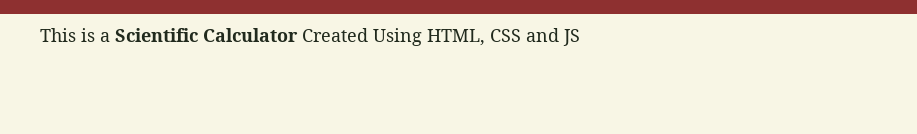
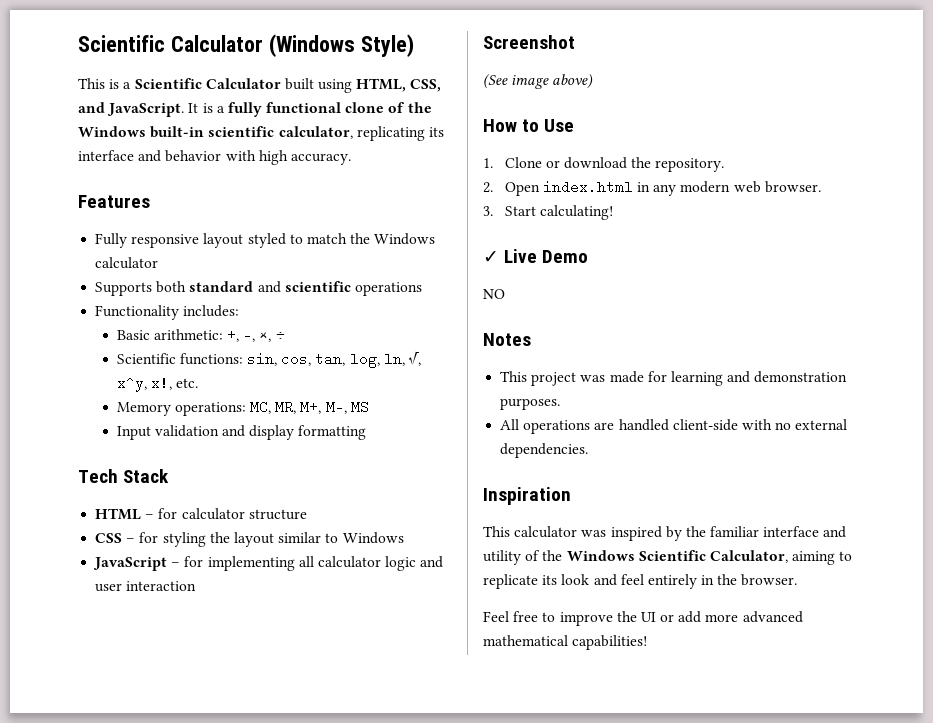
(40, 35) none -> [78,34,414,57] Scientific Calculator (Windows Style) //
[302,28,580,46] Created Using HTML, CSS and JS -> [284,78,442,93] [78,102,432,117] [78,126,444,141] [78,150,351,165] [78,195,150,208] [95,233,436,248] [95,257,159,269] [95,281,422,296] [95,305,240,320] [116,328,285,342] [116,351,422,368] [116,376,199,392] [116,400,369,416] [116,425,367,440] [78,469,170,483] [95,508,307,520] [95,532,404,547] [93,556,444,571] [95,581,197,592] [483,35,575,49] [483,74,594,89] [483,119,575,132] [483,157,725,172] [483,180,821,196] [483,205,613,220] [483,249,589,263] [483,289,505,299] [483,333,531,346] [500,371,848,386] [500,398,561,410] [500,419,848,434] [500,443,589,458] [483,487,571,505] [483,526,847,541] [483,550,853,565] [483,574,798,589] [483,611,803,626] [483,635,648,650] built using HTML, CSS, and JavaScript. It is a fully functional clone of the Windows built-in scientific calculator, replicating its interface and behavior with high accuracy. // Features // Fully responsive layout styled to match the Windows calculator // Supports both standard and scientific operations // Functionality includes: // Basic arithmetic: +, -, ×, ÷ // Scientific functions: sin, cos, tan, log, ln, √, x^y, x!, etc. // Memory operations: MC, MR, M+, M-, MS // Input validation and display formatting // Tech Stack // HTML – for calculator structure // CSS – for styling the layout similar to Windows // JavaScript – for implementing all calculator logic and user interaction // Screenshot // (See image above) // How to Use // 1. Clone or download the repository. // 2. Open index.html in any modern web browser. // 3. Start calculating! // ✓ Live Demo // NO // Notes // This project was made for learning and demonstration purposes. // All operations are handled client-side with no external dependencies. // Inspiration // This calculator was inspired by the familiar interface and utility of the Windows Scientific Calculator, aiming to replicate its look and feel entirely in the browser. // Feel free to improve the UI or add more advanced mathematical capabilities!

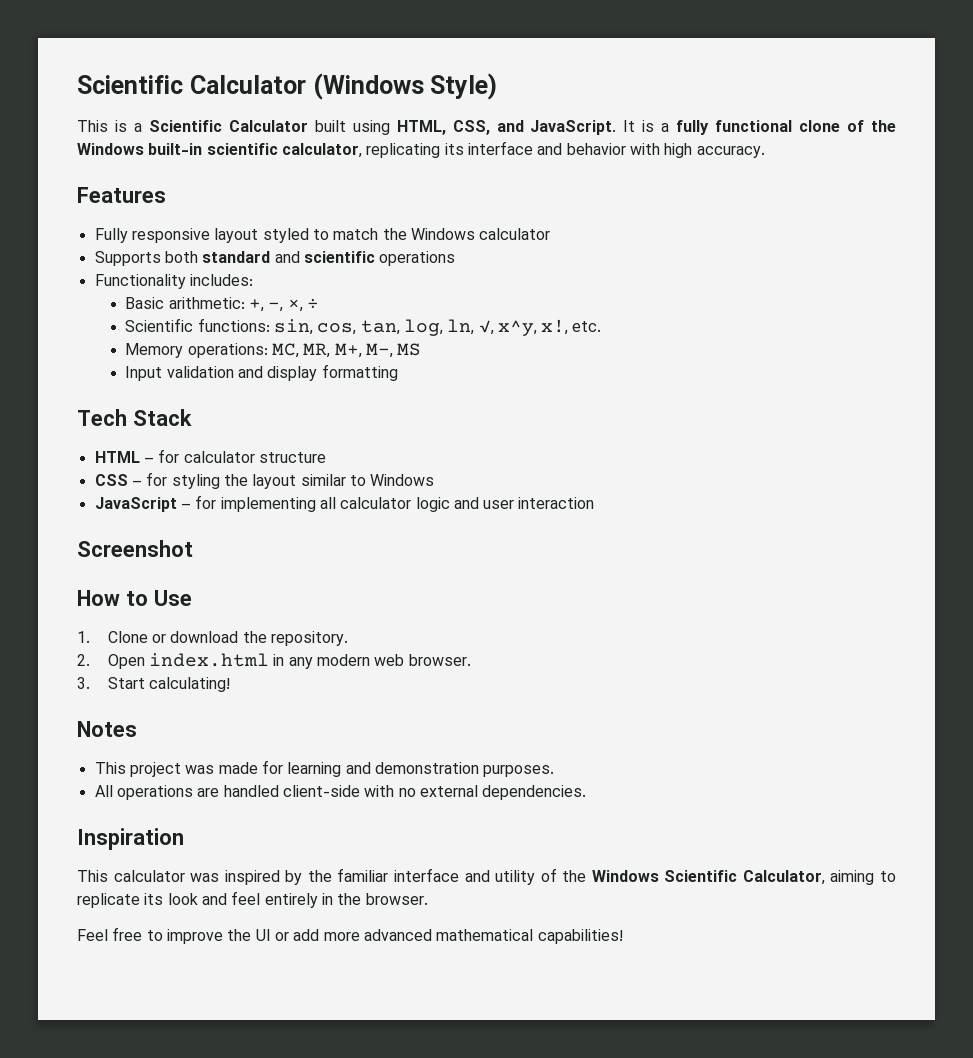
[483,74,594,89] // (See image above) -> (193, 548) none
[483,249,589,263] [483,289,505,299] // ✓ Live Demo // NO -> (230, 684) none

